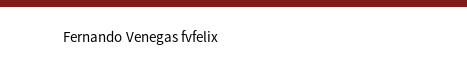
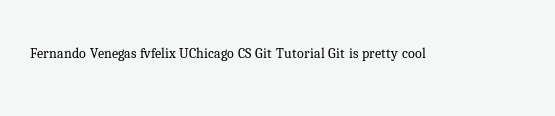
(219, 36) none -> [179,47,426,61] UChicago CS Git Tutorial Git is pretty cool

